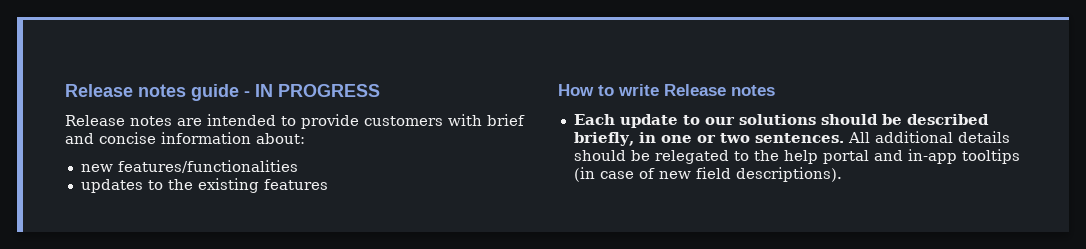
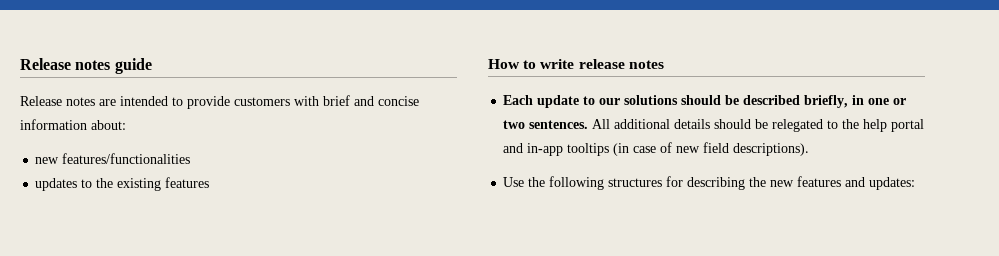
[244,84,380,97] - IN PROGRESS -> (152, 66) none
[664,84,726,96] Release -> [578,59,625,69] release
(842, 174) none -> [503,176,916,190] // Use the following structures for describing the new features and updates:

